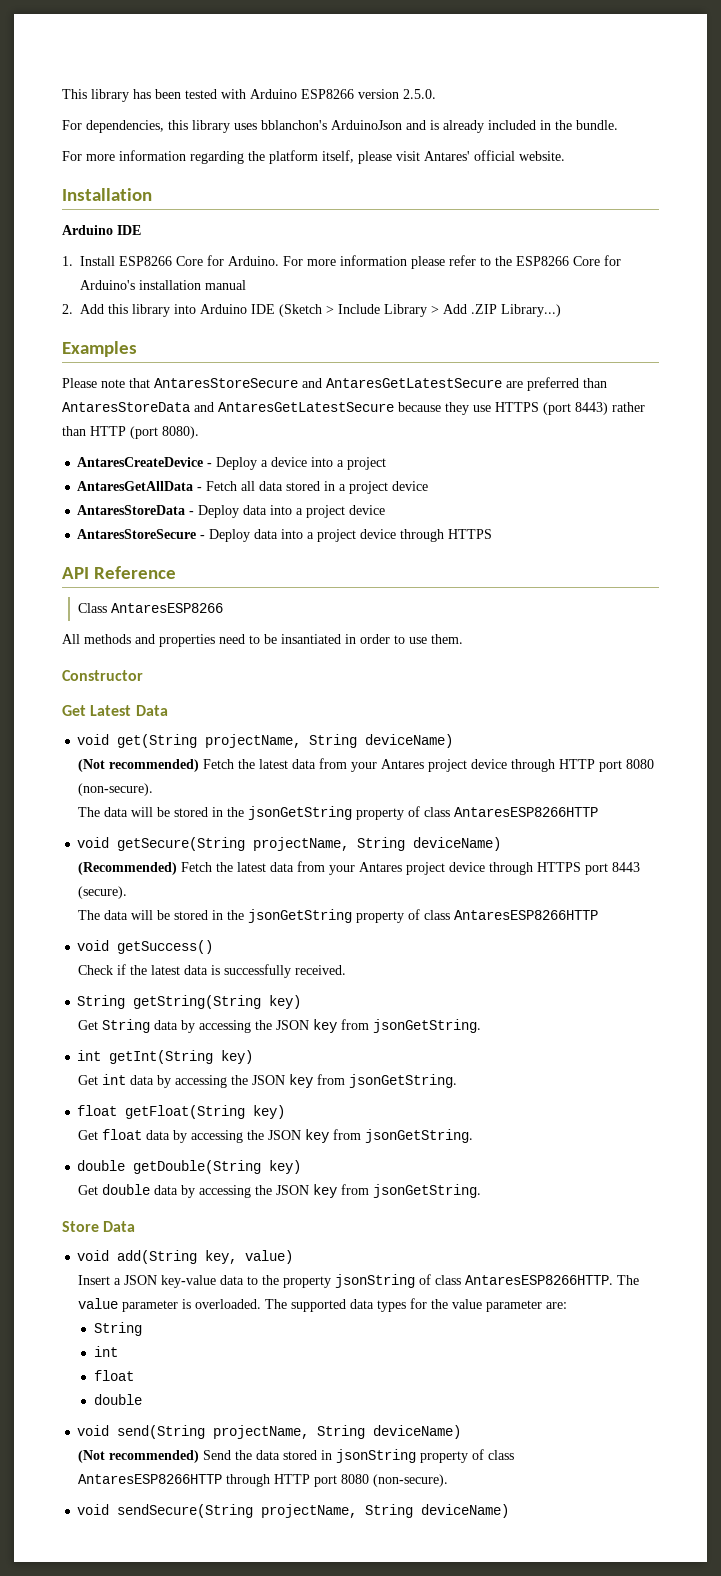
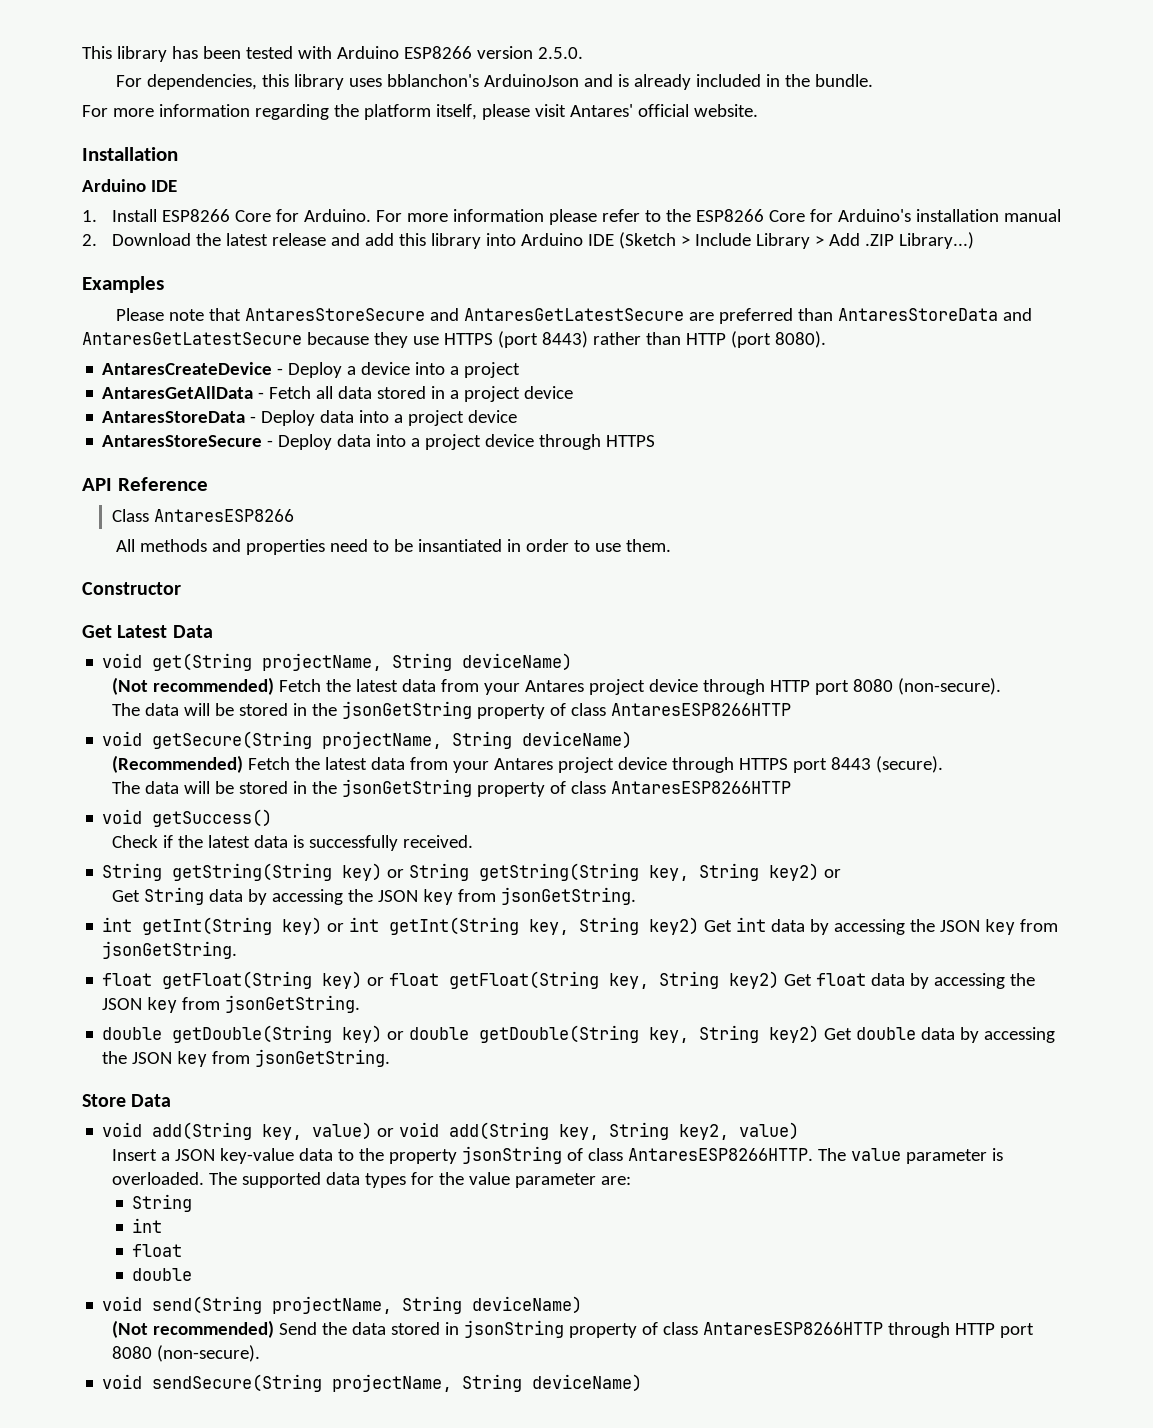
[80,304,104,314] Add -> [111,233,394,246] Download the latest release and add
(302, 1002) none -> [387,863,842,881] or String getString(String key, String key2) or
(254, 1057) // -> [327,917,700,935] or int getInt(String key, String key2)
(286, 1112) // -> [367,971,780,989] or float getFloat(String key, String key2)
(302, 1167) // -> [387,1025,820,1043] or double getDouble(String key, String key2)
(294, 1257) none -> [377,1122,800,1140] or void add(String key, String key2, value)

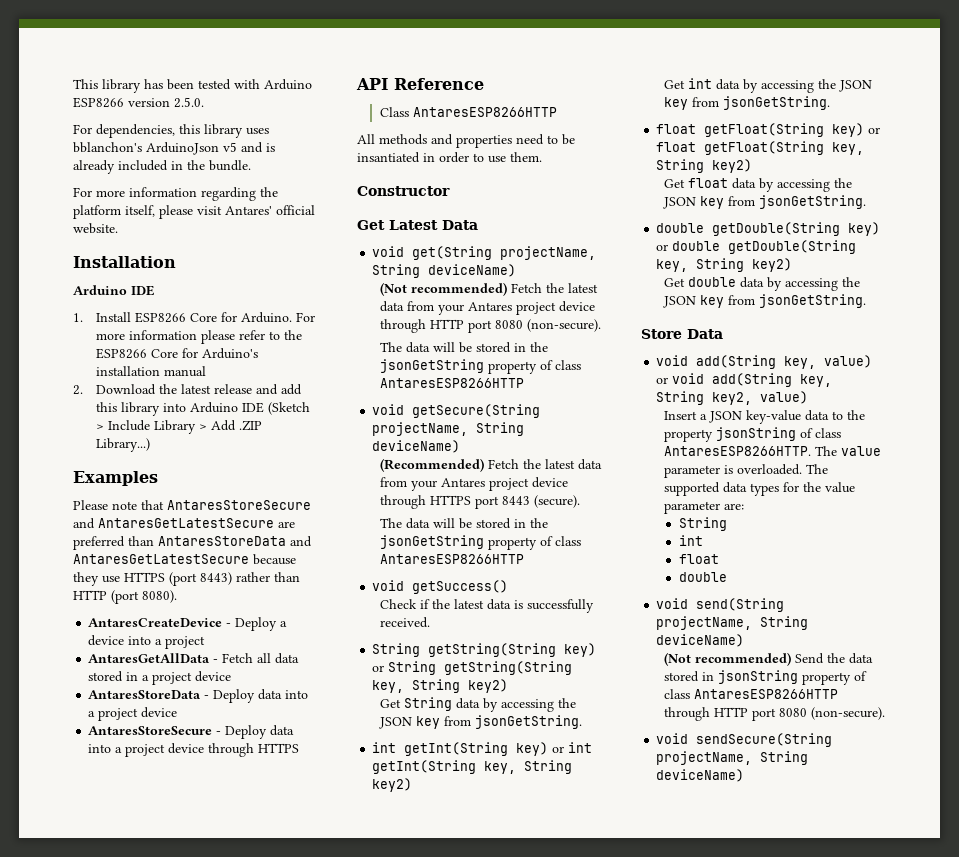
(580, 80) none -> [223,142,237,152] v5
[153,509,294,522] AntaresESP8266 -> [412,107,557,117] AntaresESP8266HTTP
[824,869,842,878] or -> (509, 686) none
(700, 926) none -> (413, 785) //
(780, 980) none -> (753, 166) //
(820, 1034) none -> (793, 265) //

